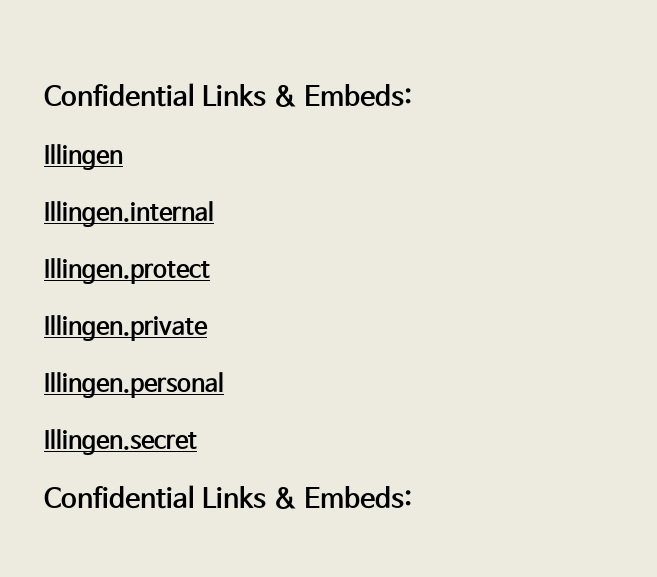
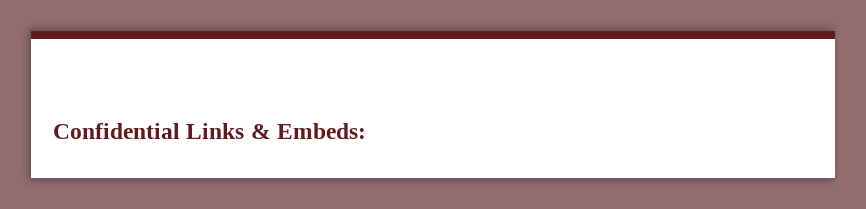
[44,83,413,107] [44,144,123,170] [44,201,214,227] [44,258,210,284] [44,315,208,341] [44,372,224,398] [44,429,197,455] [44,485,413,509] Confidential Links & Embeds: // Illingen // Illingen.internal // Illingen.protect // Illingen.private // Illingen.personal // Illingen.secret // Confidential Links & Embeds: -> [53,123,367,139] Confidential Links & Embeds:

